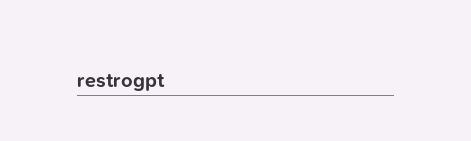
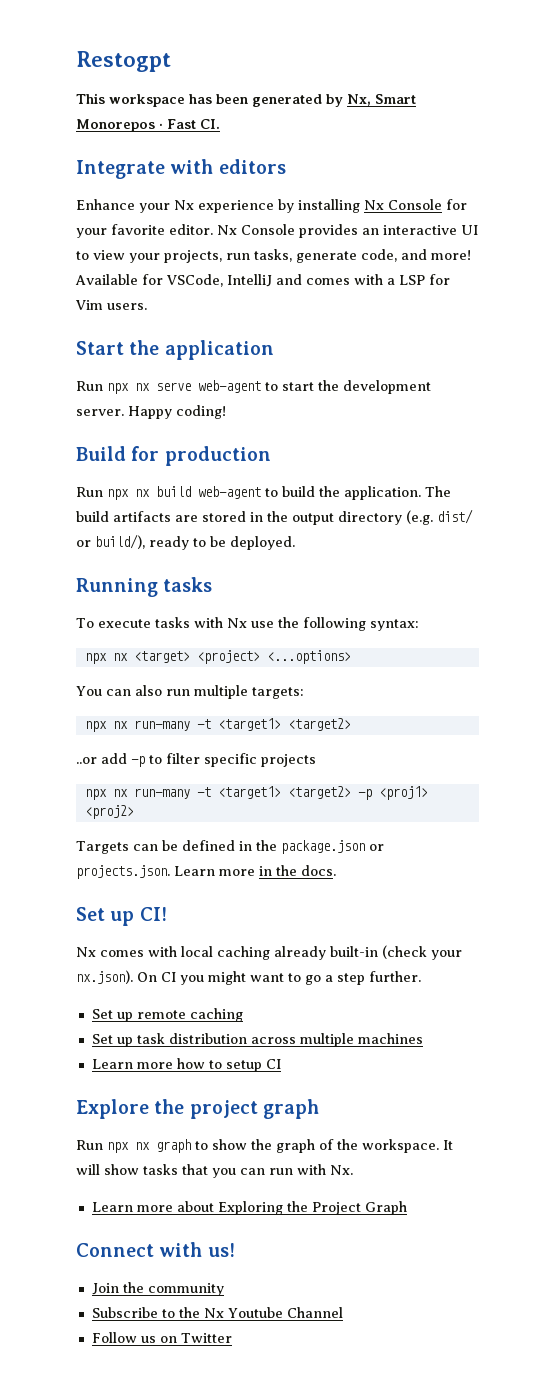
[77,73,165,91] restrogpt -> [76,51,171,72] [76,93,416,107] [76,119,220,132] [76,159,286,179] [76,199,467,213] [76,224,478,238] [76,249,471,263] [75,274,450,287] [75,300,147,310] [76,340,274,360] [76,380,431,394] [76,405,226,419] [76,446,271,466] [76,486,451,500] [76,509,473,525] [76,534,295,550] [76,577,213,597] [76,617,419,631] [84,650,351,664] [76,685,304,699] [84,718,351,732] [76,753,316,767] [84,786,428,800] [84,805,134,819] [76,840,384,854] [76,865,336,879] [76,907,167,926] [76,945,462,960] [76,970,421,985] [91,1008,243,1022] [91,1033,423,1047] [91,1058,281,1072] [76,1099,319,1119] [76,1139,453,1153] [76,1164,353,1178] [91,1201,407,1215] [76,1242,235,1257] [91,1282,224,1296] [91,1307,343,1318] [91,1332,232,1343] Restogpt // This workspace has been generated by Nx, Smart Monorepos · Fast CI. // Integrate with editors // Enhance your Nx experience by installing Nx Console for your favorite editor. Nx Console provides an interactive UI to view your projects, run tasks, generate code, and more! Available for VSCode, IntelliJ and comes with a LSP for Vim users. // Start the application // Run npx nx serve web-agent to start the development server. Happy coding! // Build for production // Run npx nx build web-agent to build the application. The build artifacts are stored in the output directory (e.g. dist/ or build/), ready to be deployed. // Running tasks // To execute tasks with Nx use the following syntax: // npx nx <target> <project> <...options> // You can also run multiple targets: // npx nx run-many -t <target1> <target2> // ..or add -p to filter specific projects // npx nx run-many -t <target1> <target2> -p <proj1> <proj2> // Targets can be defined in the package.json or projects.json. Learn more in the docs. // Set up CI! // Nx comes with local caching already built-in (check your nx.json). On CI you might want to go a step further. // Set up remote caching // Set up task distribution across multiple machines // Learn more how to setup CI // Explore the project graph // Run npx nx graph to show the graph of the workspace. It will show tasks that you can run with Nx. // Learn more about Exploring the Project Graph // Connect with us! // Join the community // Subscribe to the Nx Youtube Channel // Follow us on Twitter

